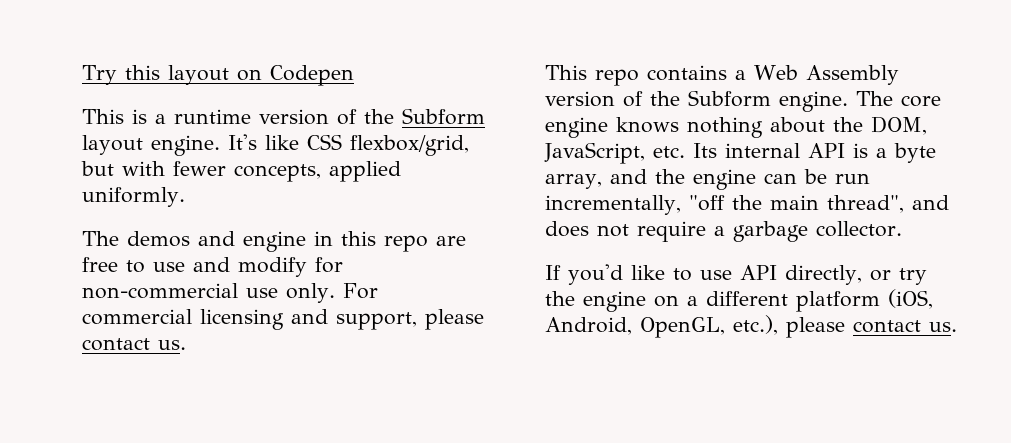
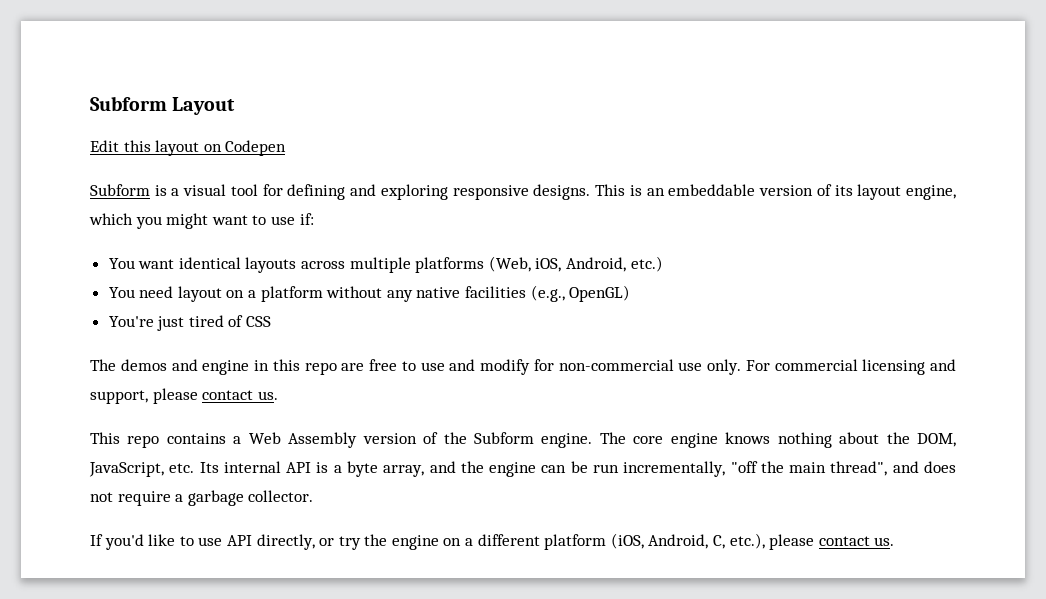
[82,65,117,85] Try -> [90,96,236,115] [90,140,119,152] Subform Layout // Edit
[82,108,485,125] [82,134,469,156] [81,161,401,182] [82,187,185,207] This is a runtime version of the Subform layout engine. It's like CSS flexbox/grid, but with fewer concepts, applied uniformly. -> [90,184,956,200] [89,213,314,229] [108,256,663,273] [108,285,631,302] [108,315,272,331] Subform is a visual tool for defining and exploring responsive designs. This is an embeddable version of its layout engine, which you might want to use if: // You want identical layouts across multiple platforms (Web, iOS, Android, etc.) // You need layout on a platform without any native facilities (e.g., OpenGL) // You're just tired of CSS
[640,317,725,338] OpenGL, -> [713,535,726,549] C,

